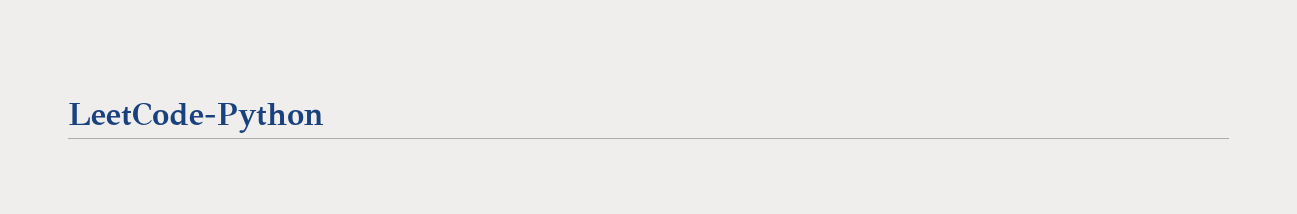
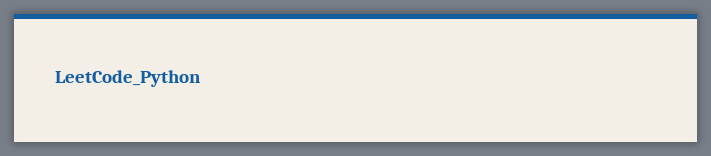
[68,102,324,133] LeetCode-Python -> [55,70,201,87] LeetCode_Python

